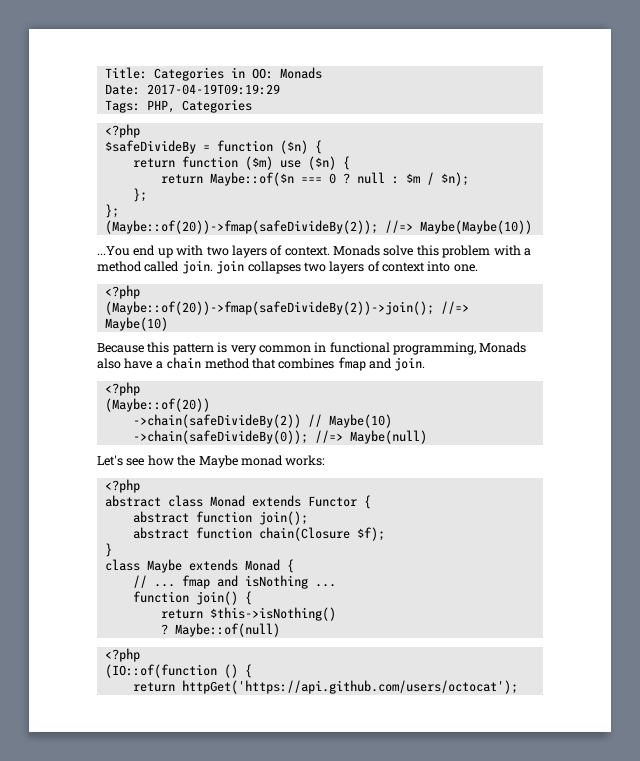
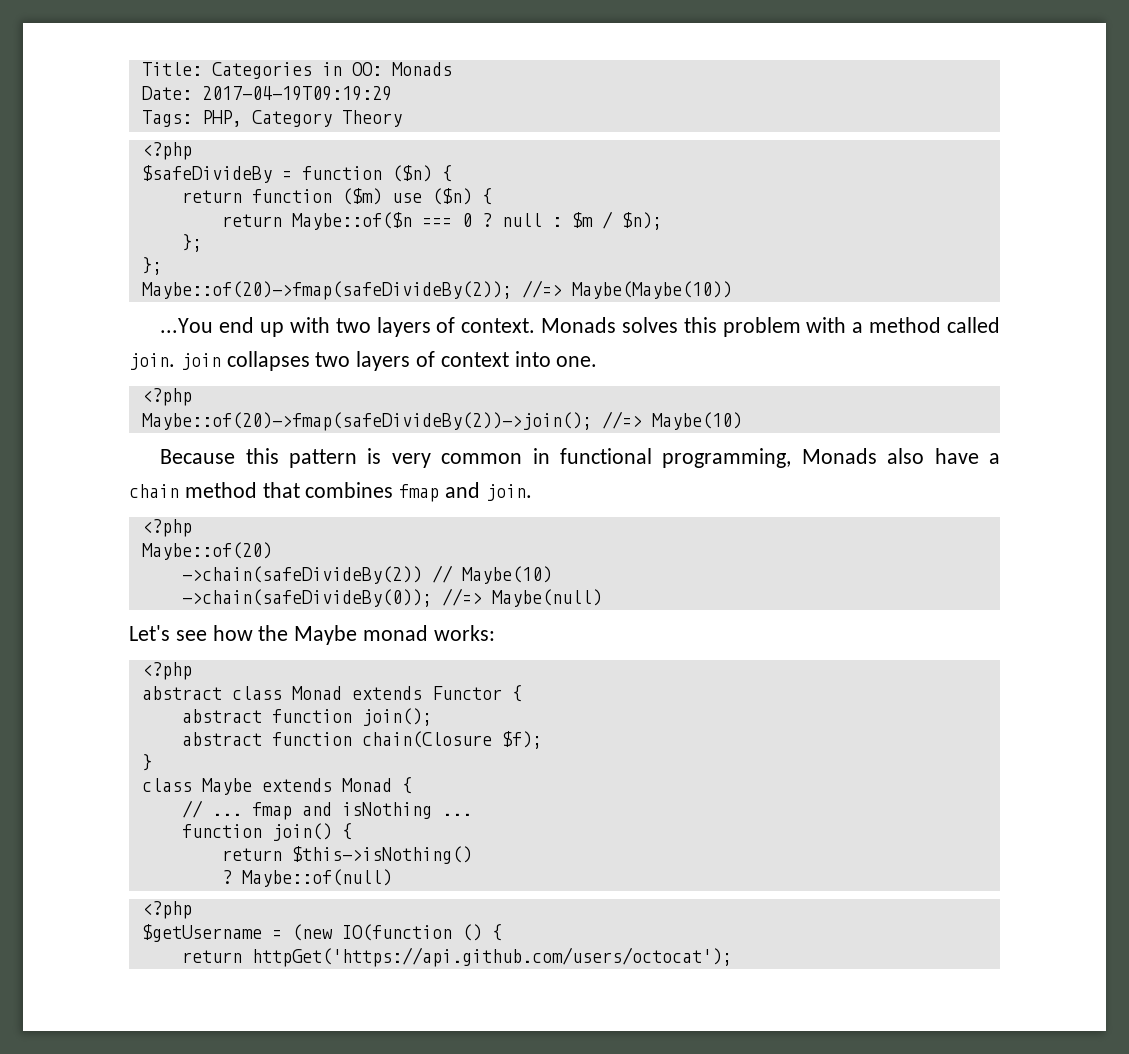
[181,99,252,113] Categories -> [251,110,402,127] Category Theory
[104,220,378,234] (Maybe::of(20))->fmap(safeDivideBy(2)); -> [141,281,512,300] Maybe::of(20)->fmap(safeDivideBy(2));
[383,245,414,256] solve -> [621,317,678,333] solves
[104,301,434,315] (Maybe::of(20))->fmap(safeDivideBy(2))->join(); -> [141,412,592,431] Maybe::of(20)->fmap(safeDivideBy(2))->join();
[104,398,210,412] (Maybe::of(20)) -> [141,542,272,560] Maybe::of(20)
[104,664,217,678] (IO::of(function -> [141,924,452,942] $getUsername = (new IO(function

